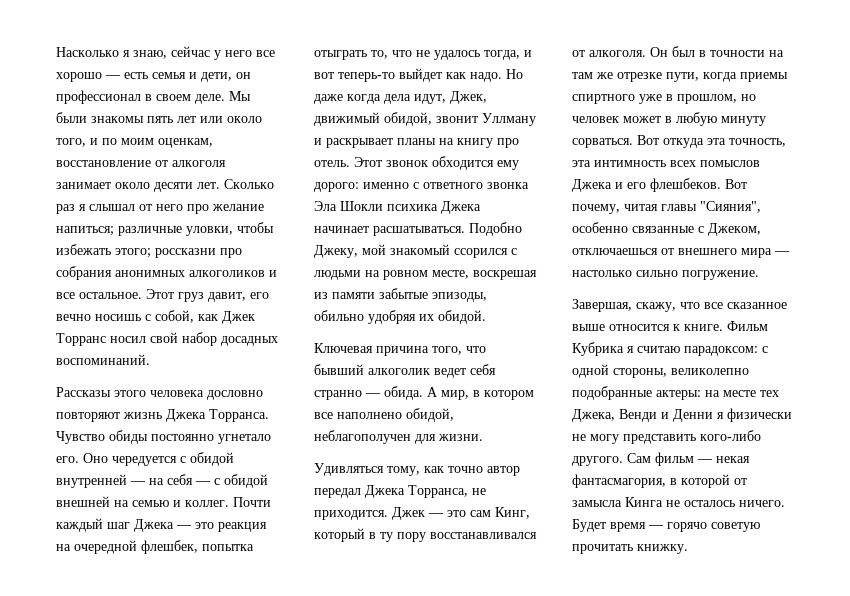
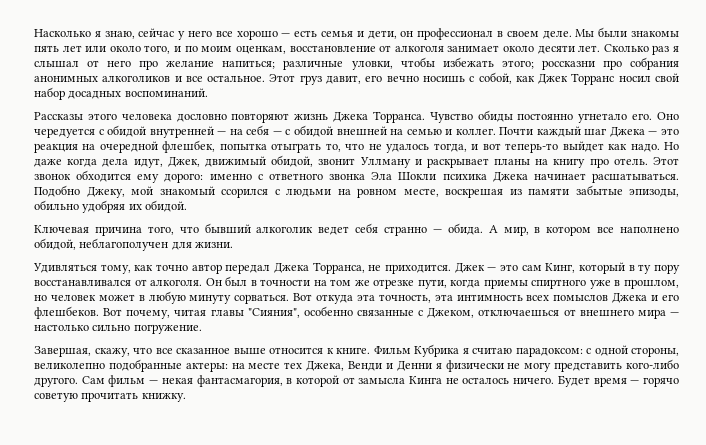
[572,72,593,79] там -> [330,279,352,286] том

